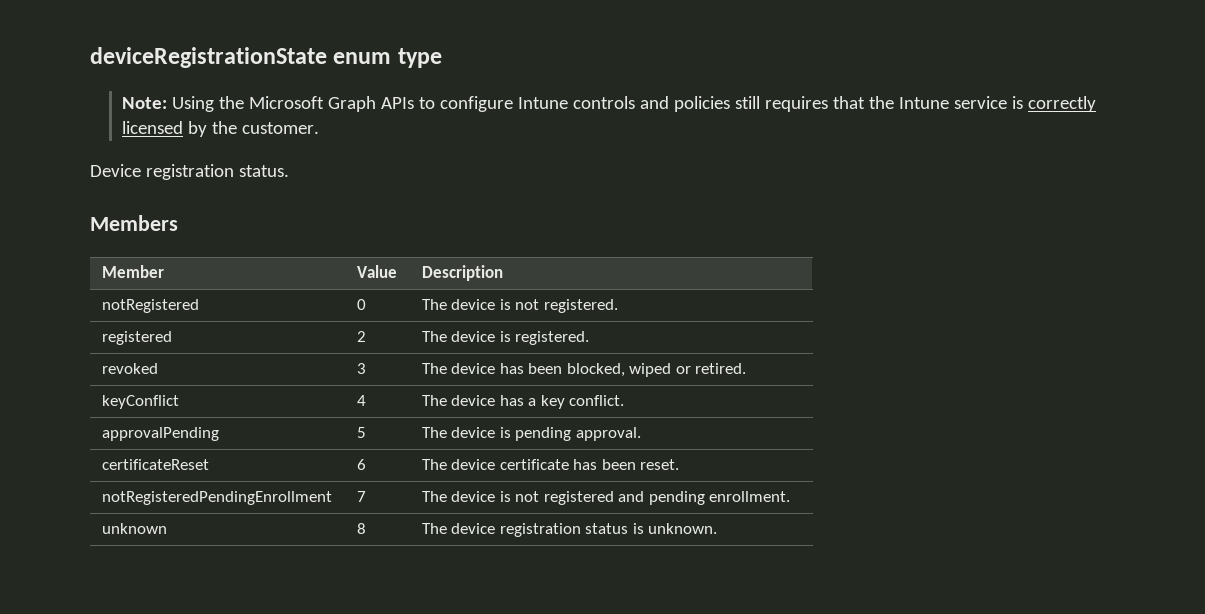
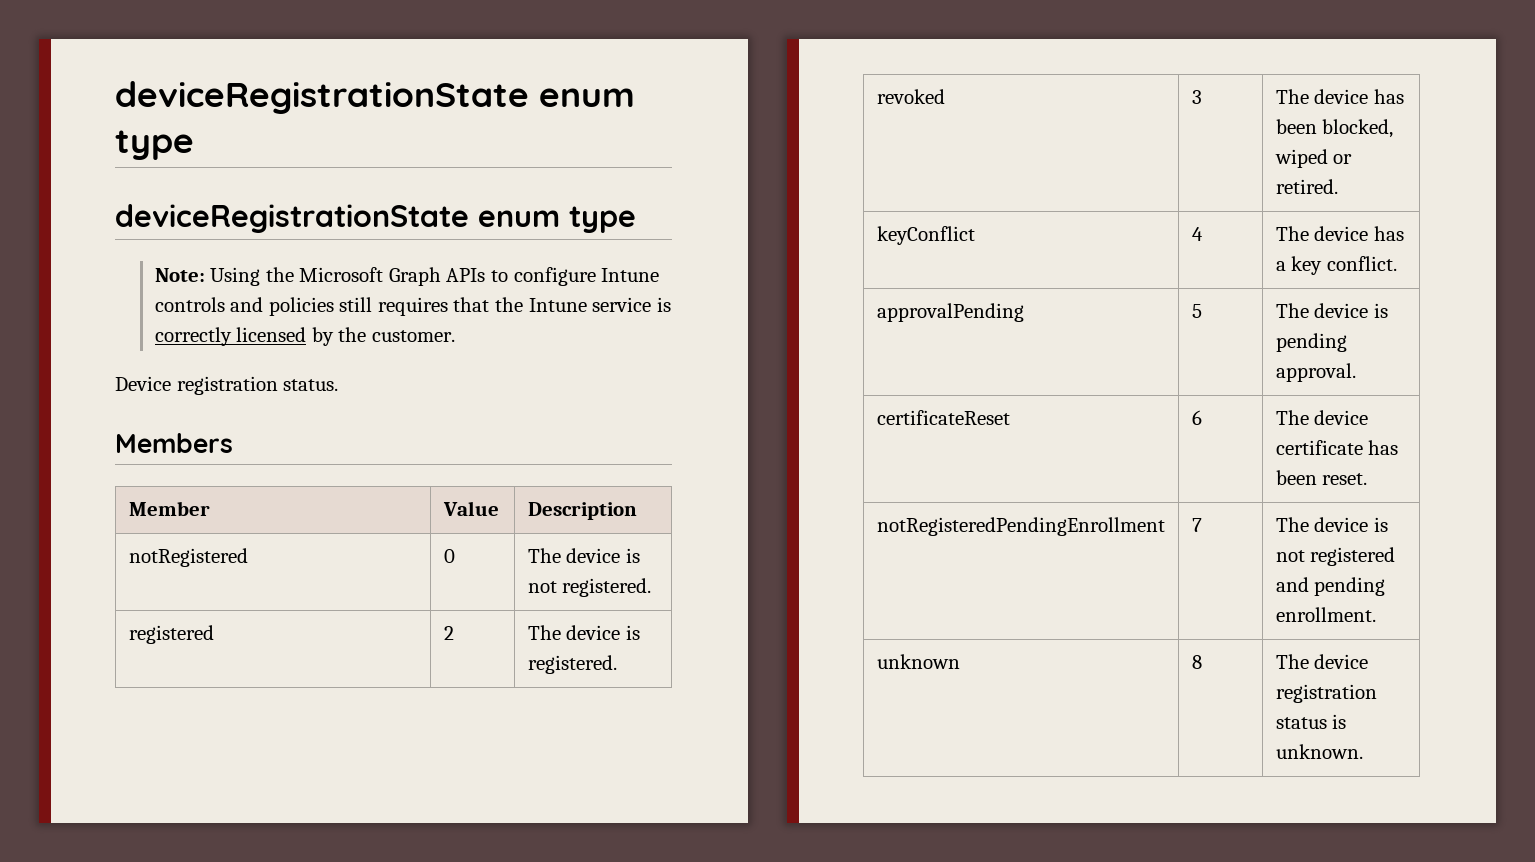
[90,47,442,68] deviceRegistrationState enum type -> [115,81,635,114] [115,130,194,160] [115,204,636,233] deviceRegistrationState enum type // deviceRegistrationState enum type

